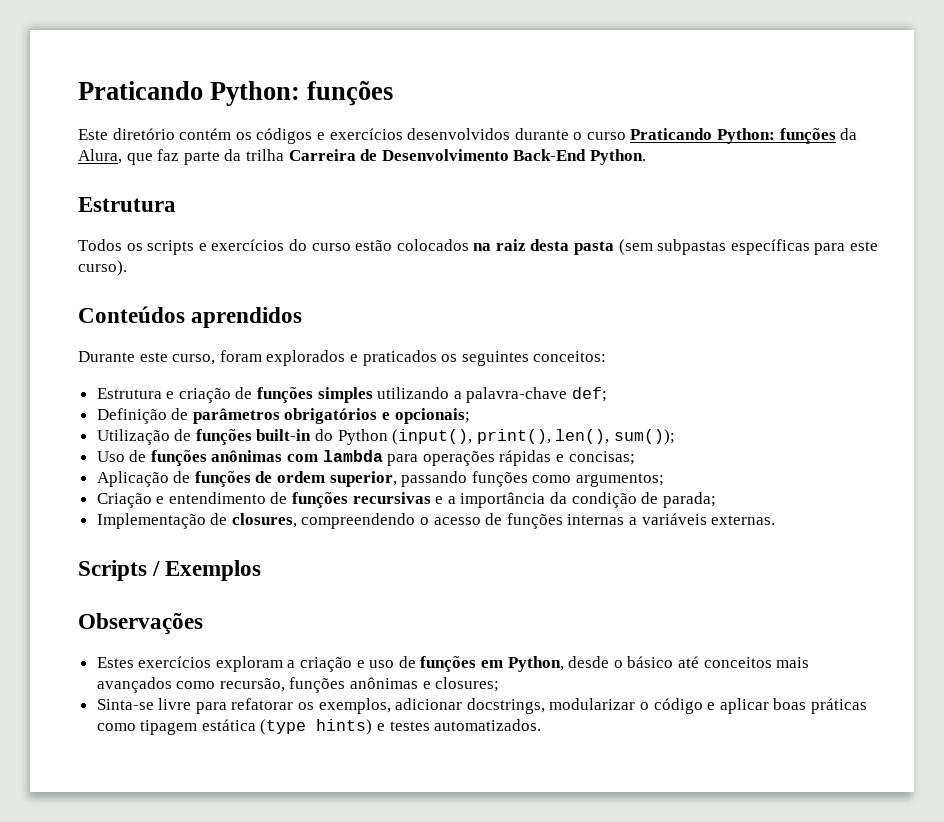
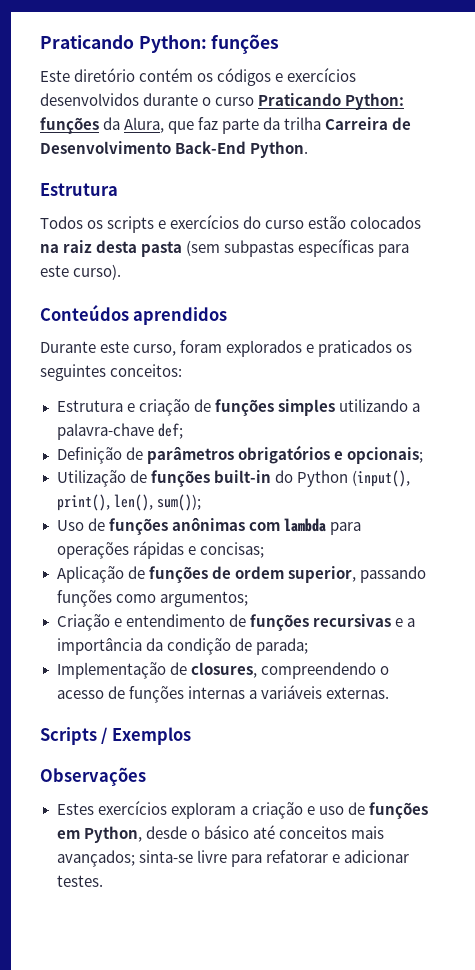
[96,677,500,693] [96,698,867,714] [96,719,542,735] avançados como recursão, funções anônimas e closures; // Sinta-se livre para refatorar os exemplos, adicionar docstrings, modularizar o código e aplicar boas práticas como tipagem estática (type hints) e testes automatizados. -> [56,850,409,867] [56,875,103,887] avançados; sinta-se livre para refatorar e adicionar testes.

